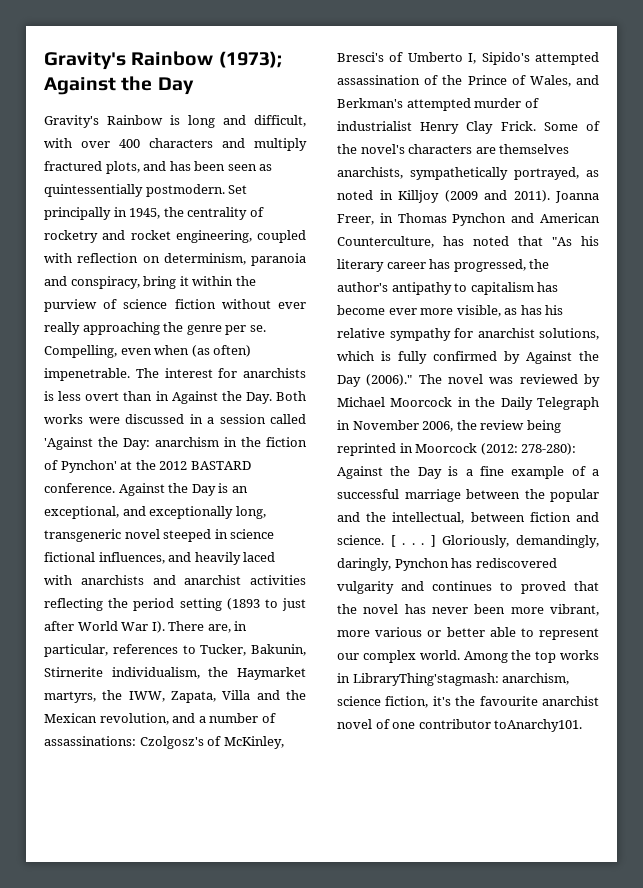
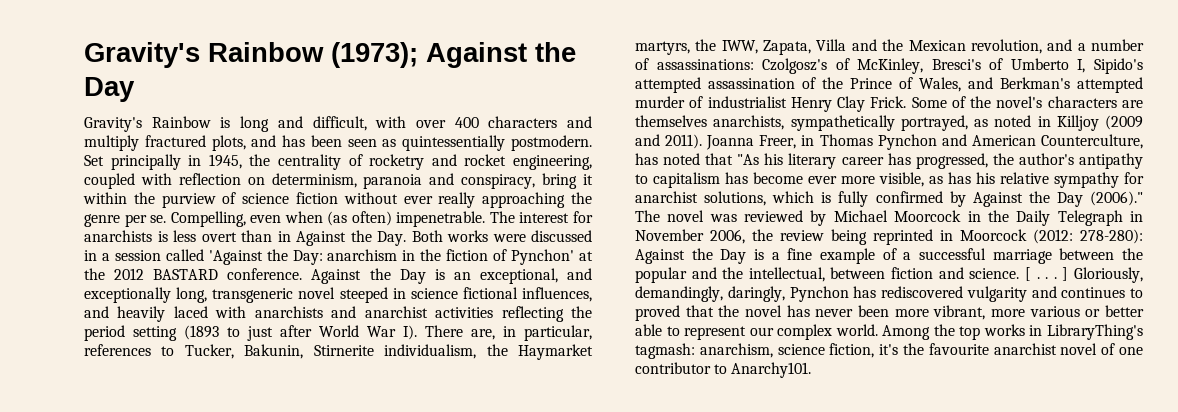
[352,673,499,686] LibraryThing'stagmash: -> [1047,324,1143,340] [635,343,695,359] LibraryThing's tagmash:
[494,719,583,732] toAnarchy101. -> [714,362,812,378] to Anarchy101.

